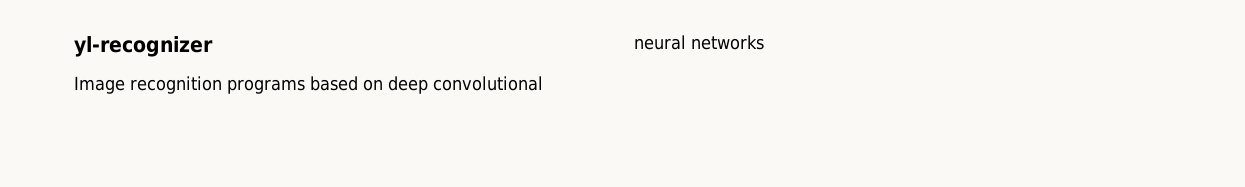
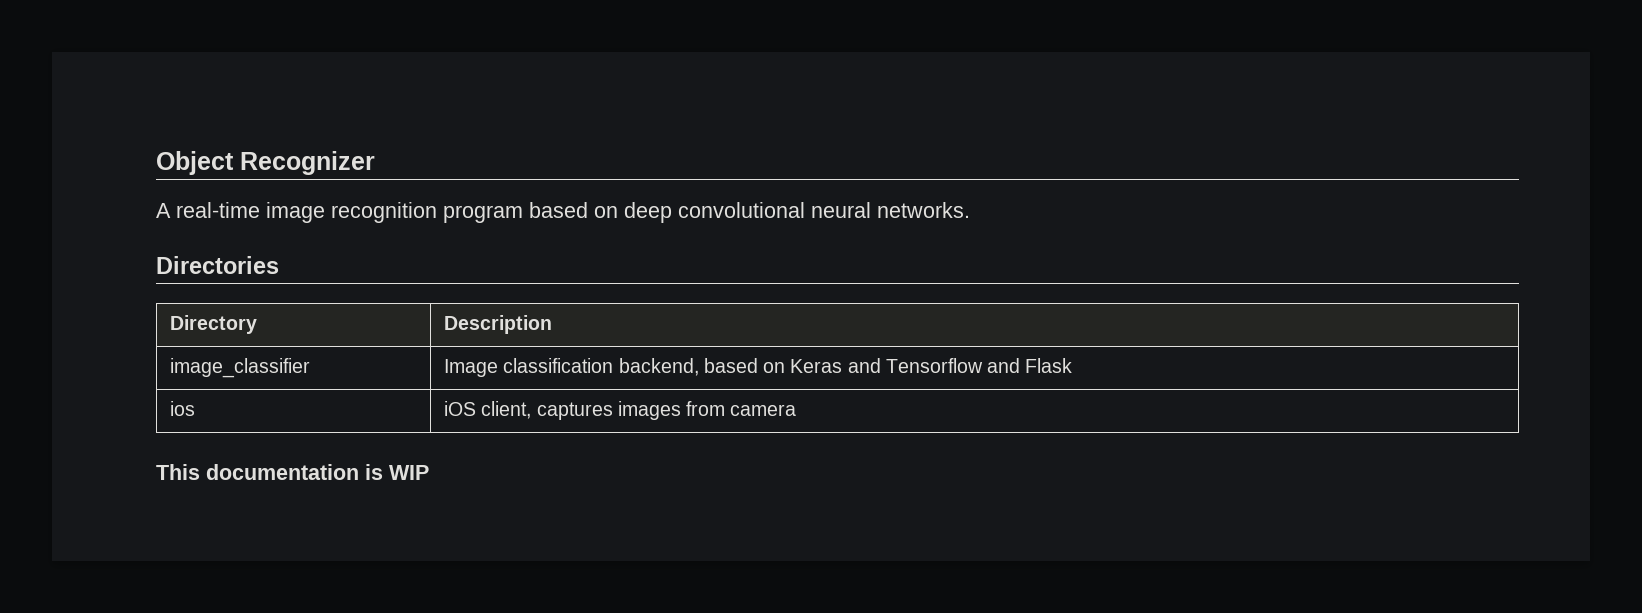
[74,36,213,57] [74,76,305,94] yl-recognizer // Image recognition programs -> [156,151,375,175] [156,202,523,223] Object Recognizer // A real-time image recognition program
[691,35,764,50] networks -> [877,202,970,218] [156,256,279,274] [170,315,258,334] [444,315,553,334] [170,358,311,378] [444,358,1073,377] [170,401,196,416] [444,401,797,420] [156,464,429,480] networks. // Directories // Directory | Description // image_classifier | Image classification backend, based on Keras and Tensorflow and Flask // ios | iOS client, captures images from camera // This documentation is WIP

